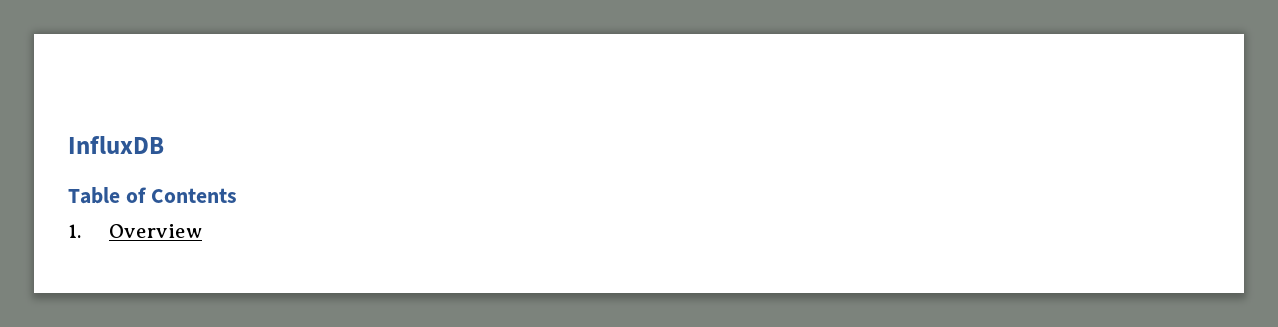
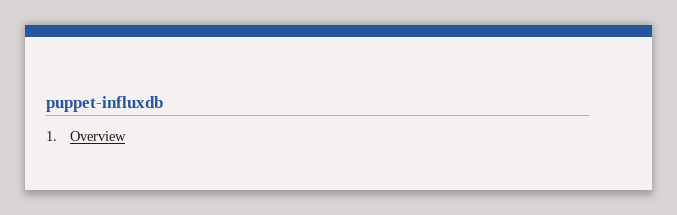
[68,136,164,154] [68,187,237,204] InfluxDB // Table of Contents -> [46,96,163,112] puppet-influxdb

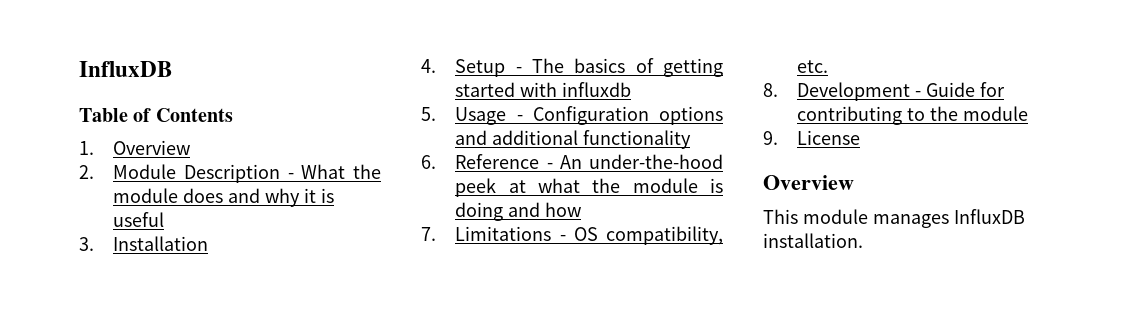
[46,96,163,112] [46,131,126,141] puppet-influxdb // 1. Overview -> [79,61,172,77] [79,108,233,122] [79,140,191,155] [79,164,382,183] [113,188,334,207] [113,212,165,227] [79,236,209,251] [421,58,723,77] [455,82,632,97] [421,106,723,125] [455,130,692,149] [421,154,723,169] [455,178,723,197] [455,202,582,221] [421,226,723,245] [797,60,829,73] [763,82,1005,101] [797,106,1028,125] [763,130,861,145] [763,175,854,190] [763,209,1025,228] [763,233,863,248] InfluxDB // Table of Contents // 1. Overview // 2. Module Description - What the module does and why it is useful // 3. Installation // 4. Setup - The basics of getting started with influxdb // 5. Usage - Configuration options and additional functionality // 6. Reference - An under-the-hood peek at what the module is doing and how // 7. Limitations - OS compatibility, etc. // 8. Development - Guide for contributing to the module // 9. License // Overview // This module manages InfluxDB installation.

